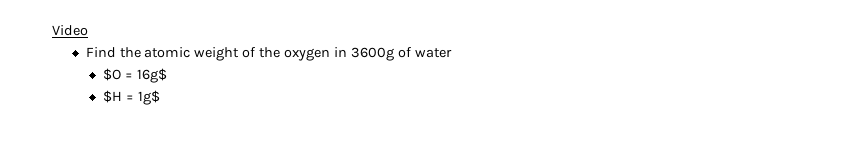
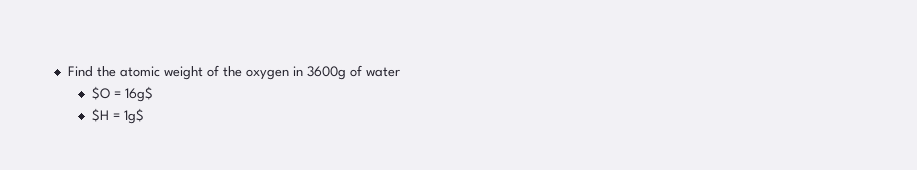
[52,25,88,36] Video // -> (68, 71) none

